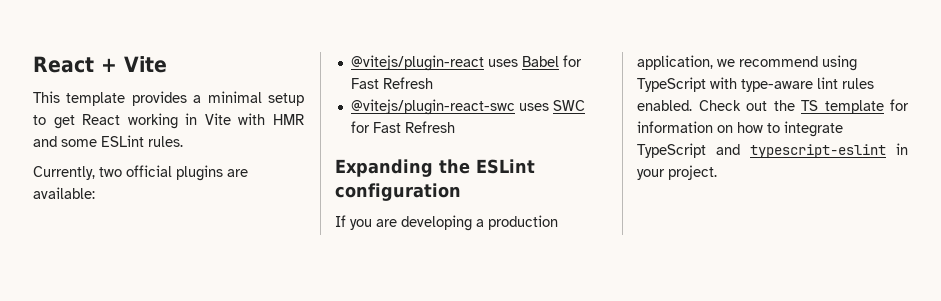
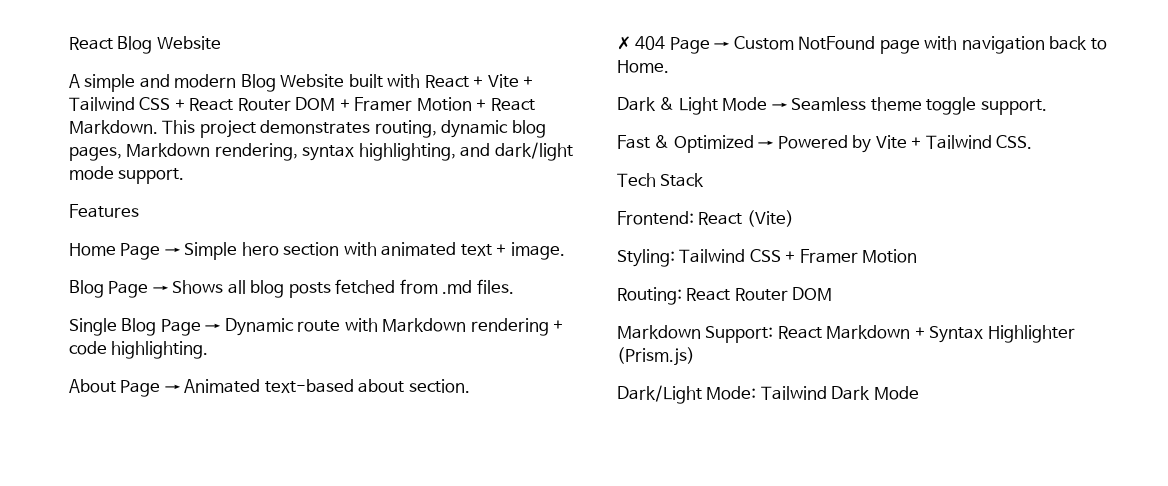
[33,56,167,73] [33,91,304,106] [33,113,305,129] [33,135,183,147] [33,165,248,181] [33,187,95,199] [350,55,582,71] [350,77,433,89] [350,99,585,115] [350,121,455,133] [335,159,535,177] [335,183,461,201] [335,215,558,231] [637,55,857,71] [637,77,874,92] [637,99,909,114] [637,121,843,137] [637,143,908,158] [637,165,717,180] React + Vite // This template provides a minimal setup to get React working in Vite with HMR and some ESLint rules. // Currently, two official plugins are available: // @vitejs/plugin-react uses Babel for Fast Refresh // @vitejs/plugin-react-swc uses SWC for Fast Refresh // Expanding the ESLint configuration // If you are developing a production application, we recommend using TypeScript with type-aware lint rules enabled. Check out the TS template for information on how to integrate TypeScript and typescript-eslint in your project. -> [69,36,221,54] [69,74,533,92] [69,97,535,111] [69,120,546,138] [69,142,573,161] [69,166,185,184] [69,204,139,218] [69,242,565,260] [69,279,514,298] [69,318,564,336] [69,341,209,359] [69,379,470,397] [617,36,1107,54] [617,60,669,73] [617,97,1047,115] [617,135,1033,153] [617,173,705,187] [617,210,794,227] [617,249,918,267] [617,287,833,305] [617,325,1075,343] [617,347,695,366] [617,385,919,404] React Blog Website // A simple and modern Blog Website built with React + Vite + Tailwind CSS + React Router DOM + Framer Motion + React Markdown. This project demonstrates routing, dynamic blog pages, Markdown rendering, syntax highlighting, and dark/light mode support. // Features // Home Page → Simple hero section with animated text + image. // Blog Page → Shows all blog posts fetched from .md files. // Single Blog Page → Dynamic route with Markdown rendering + code highlighting. // About Page → Animated text-based about section. // ✗ 404 Page → Custom NotFound page with navigation back to Home. // Dark & Light Mode → Seamless theme toggle support. // Fast & Optimized → Powered by Vite + Tailwind CSS. // Tech Stack // Frontend: React (Vite) // Styling: Tailwind CSS + Framer Motion // Routing: React Router DOM // Markdown Support: React Markdown + Syntax Highlighter (Prism.js) // Dark/Light Mode: Tailwind Dark Mode

